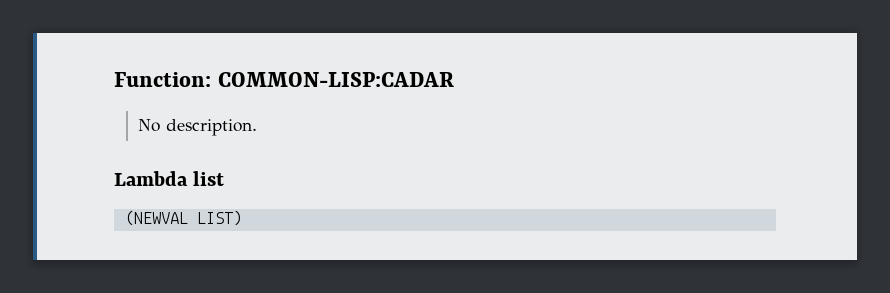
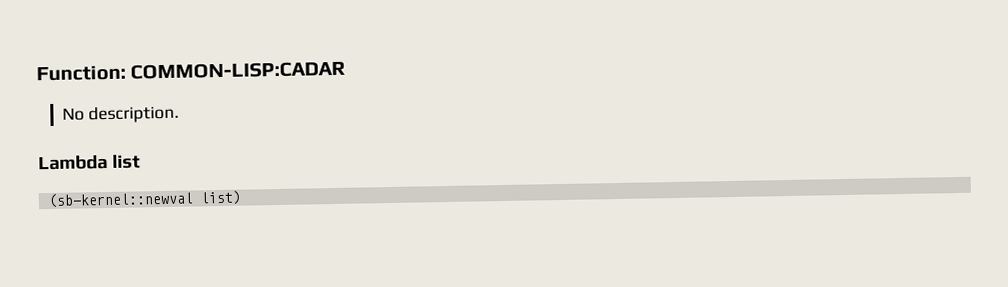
[124,210,242,226] (NEWVAL LIST) -> [48,190,243,209] (sb-kernel::newval list)

